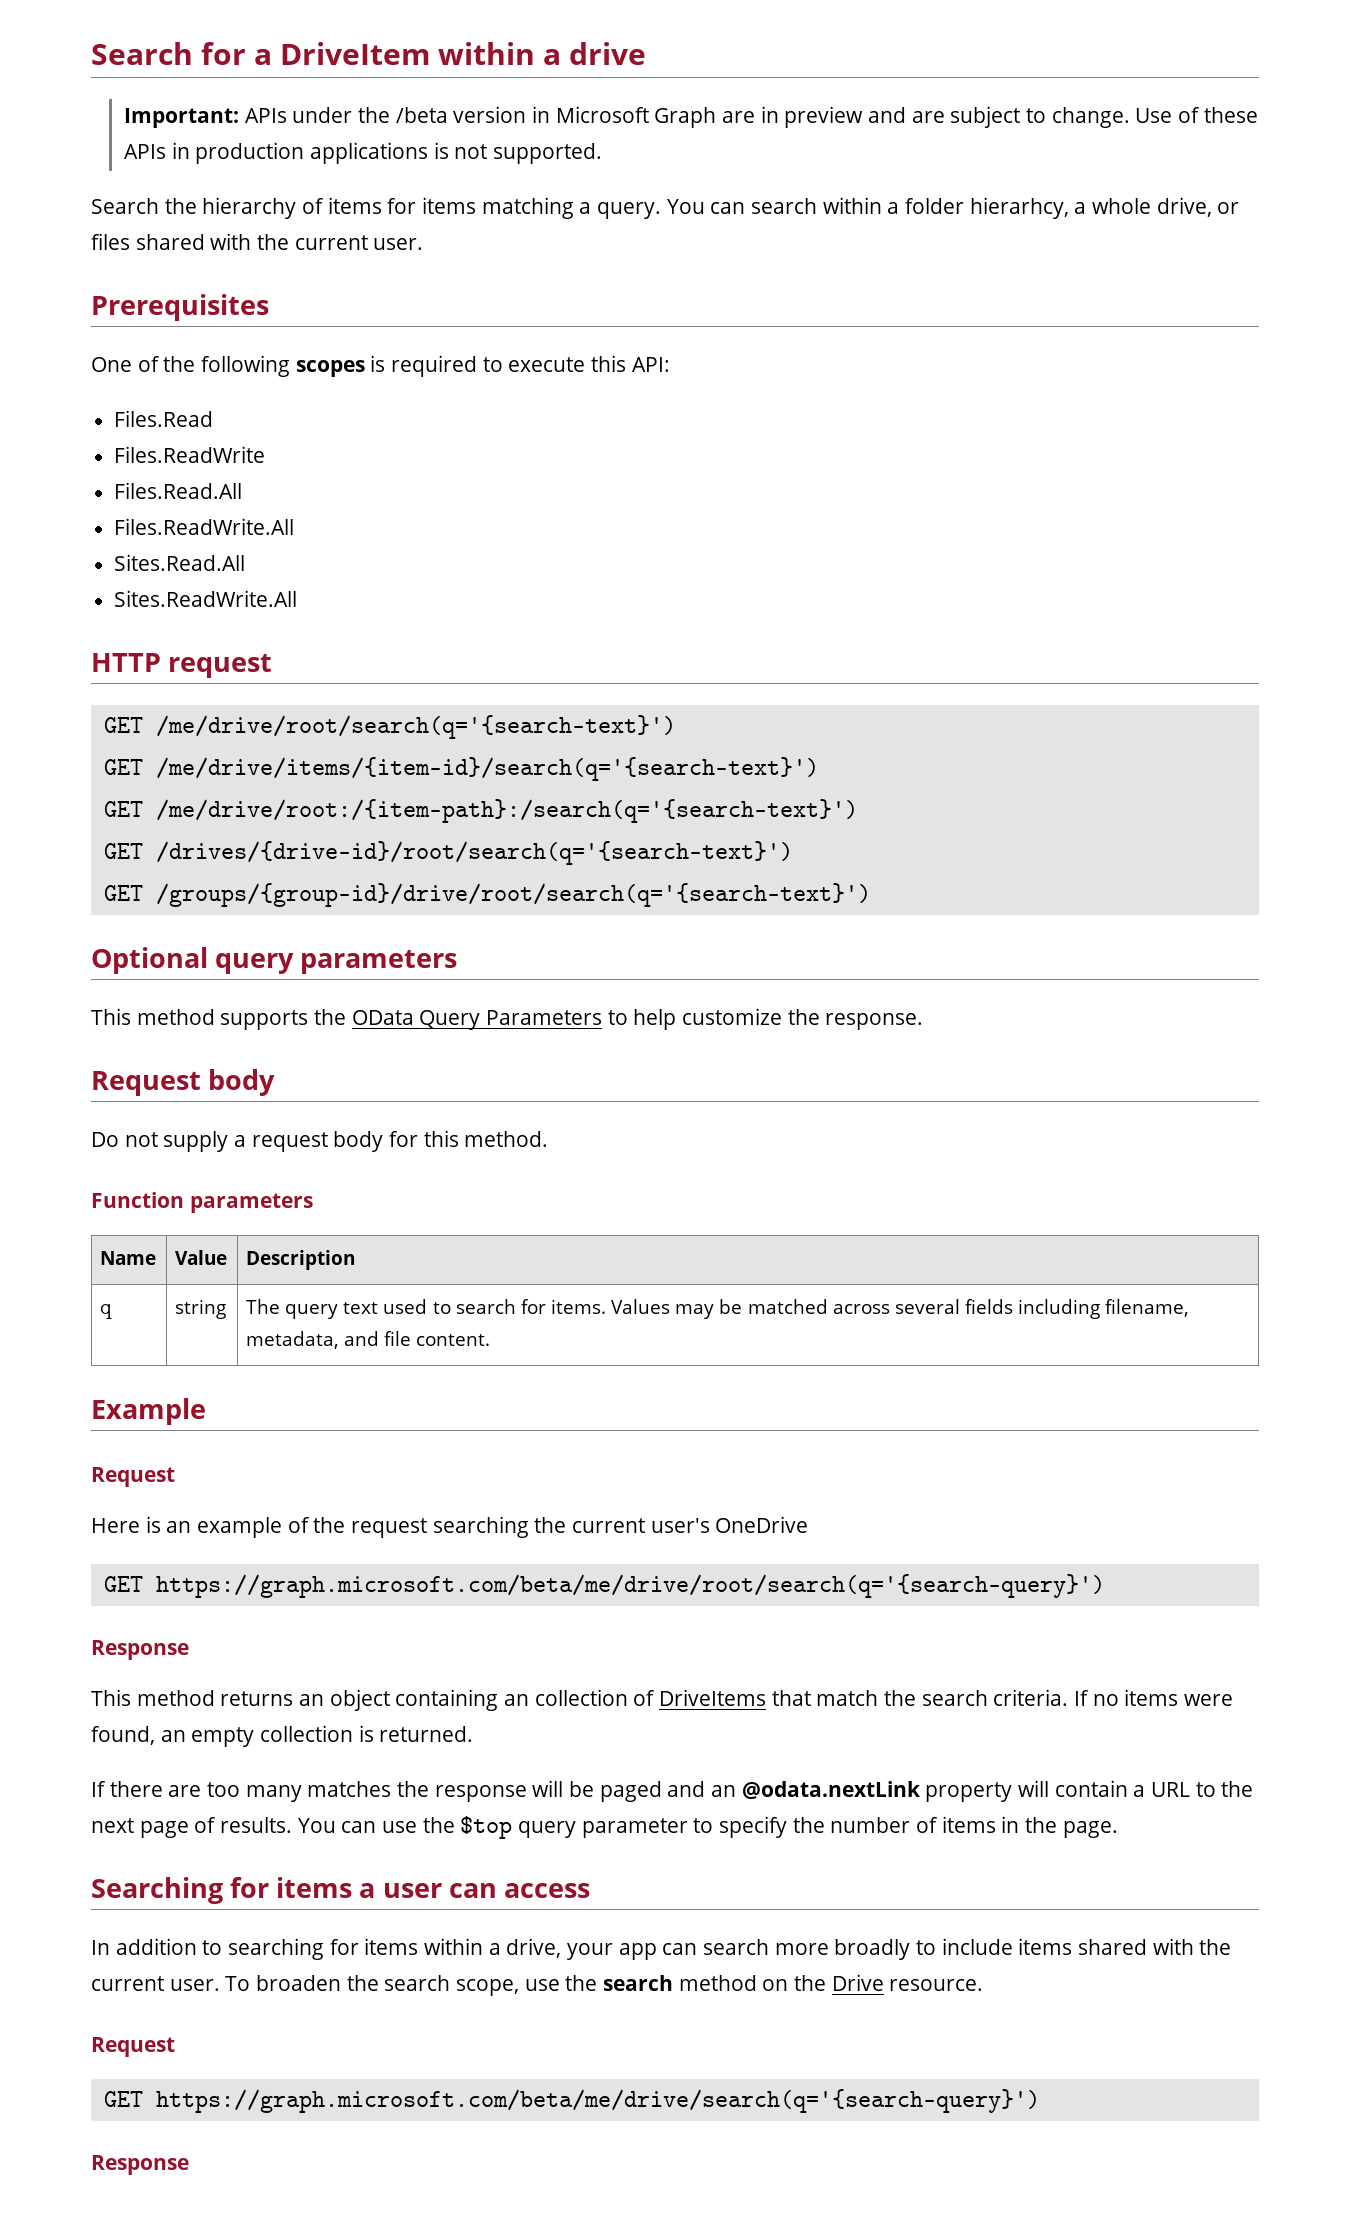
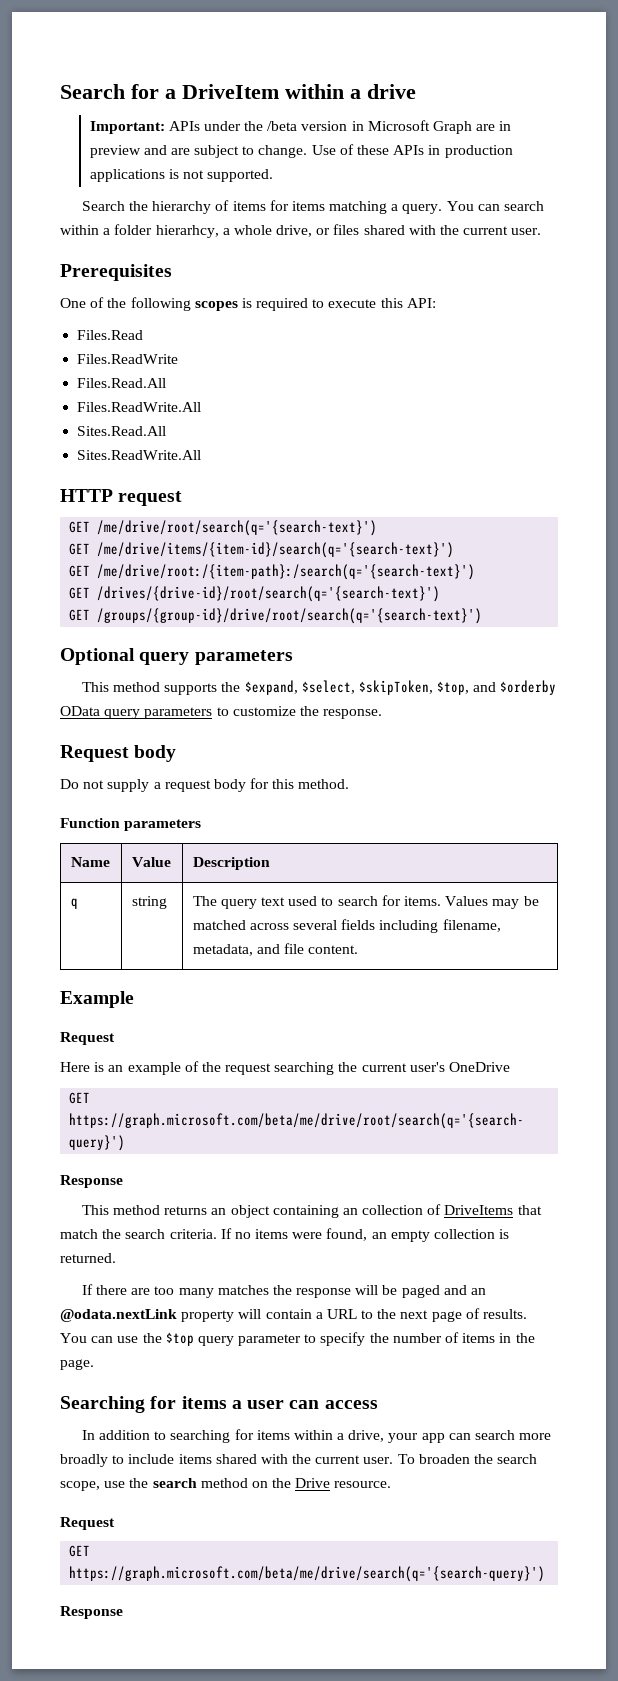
[351,1009,677,1030] OData Query Parameters to help -> [244,680,557,695] [60,706,229,719] $expand, $select, $skipToken, $top, and $orderby OData query parameters to

